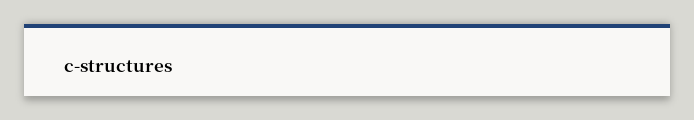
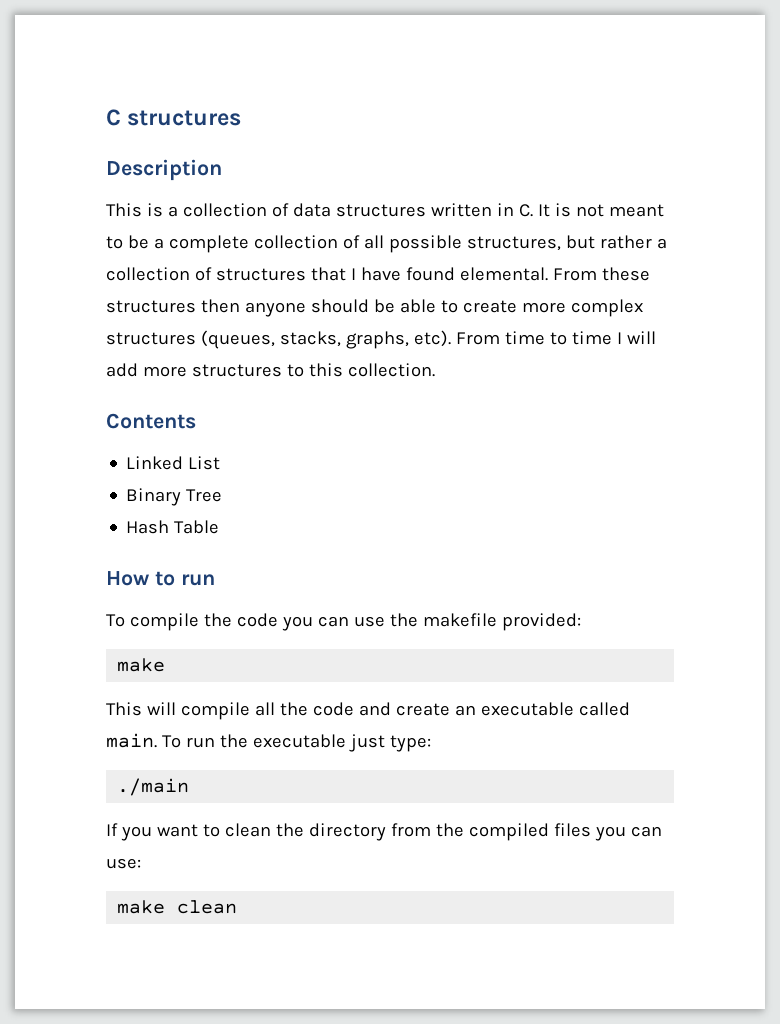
[64,60,172,72] c-structures -> [106,109,242,126] [106,159,222,181] [106,203,664,217] [106,235,667,253] [106,267,650,281] [106,299,643,317] [106,330,656,349] [106,363,435,377] [106,413,196,429] [126,456,221,470] [126,488,223,506] [126,520,220,534] [106,571,215,586] [106,613,581,631] [117,658,166,672] [106,702,630,720] [106,733,431,752] [117,778,190,796] [106,823,662,841] [106,858,141,869] [117,900,238,914] C structures // Description // This is a collection of data structures written in C. It is not meant to be a complete collection of all possible structures, but rather a collection of structures that I have found elemental. From these structures then anyone should be able to create more complex structures (queues, stacks, graphs, etc). From time to time I will add more structures to this collection. // Contents // Linked List // Binary Tree // Hash Table // How to run // To compile the code you can use the makefile provided: // make // This will compile all the code and create an executable called main. To run the executable just type: // ./main // If you want to clean the directory from the compiled files you can use: // make clean

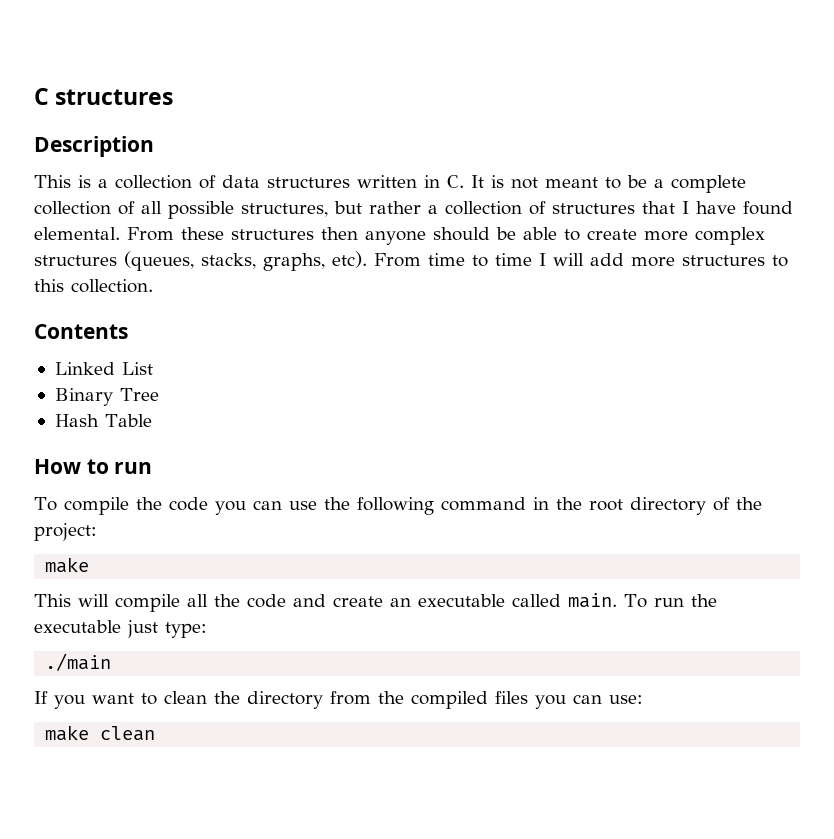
[422,613,581,631] makefile provided: -> [356,497,762,515] [34,523,97,541] following command in the root directory of the project:

